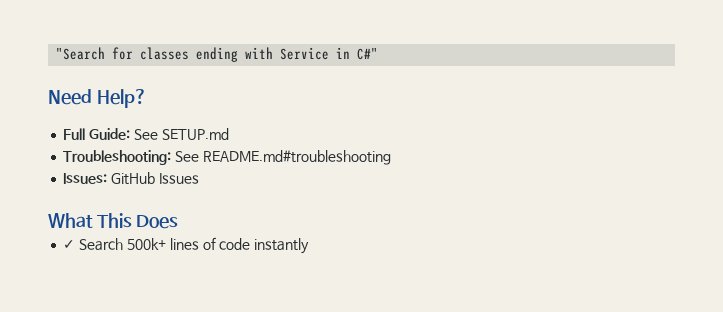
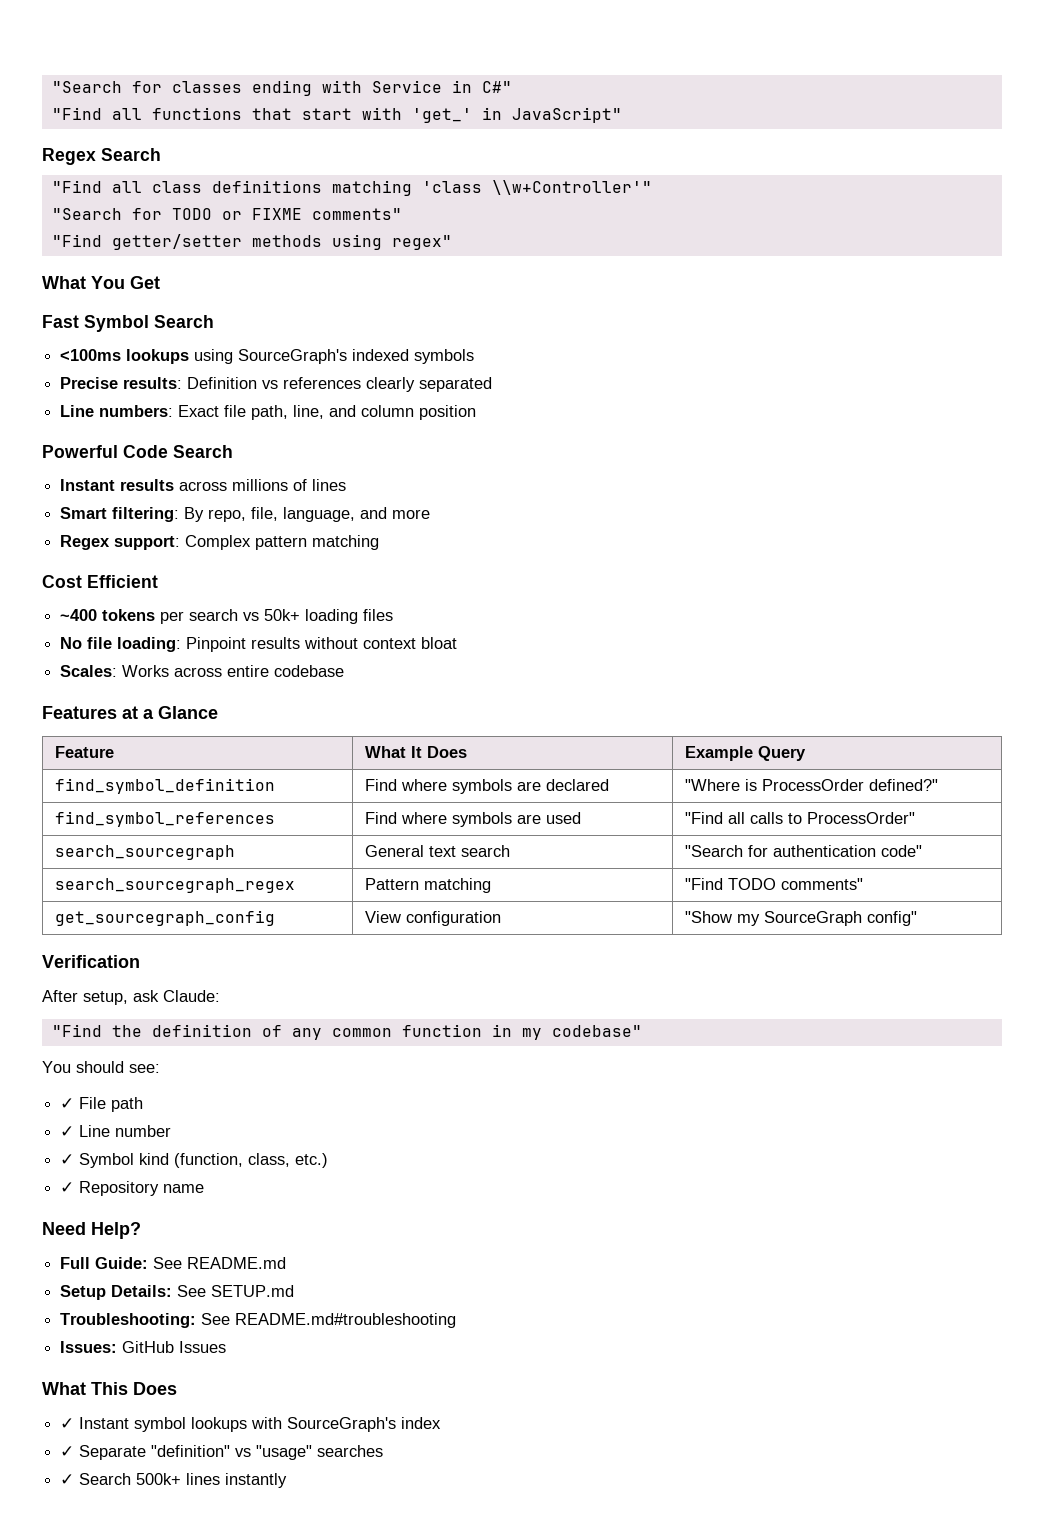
(379, 54) none -> [51,107,622,123] [42,148,161,165] [51,180,652,196] [51,208,402,220] [51,234,452,250] [42,276,160,289] [42,315,214,332] [60,349,475,364] [60,377,493,392] [60,405,477,420] [42,445,233,458] [60,479,347,491] [60,507,431,522] [60,535,380,550] [42,575,158,588] [60,609,394,624] [60,637,458,652] [60,665,345,677] [42,706,218,719] [54,746,114,758] [364,746,467,758] [684,746,806,761] [54,778,275,794] [364,779,609,794] [684,779,938,791] [54,811,275,827] [364,812,581,827] [684,812,915,824] [54,845,235,860] [364,845,510,857] [684,845,922,857] [54,878,295,893] [364,878,491,893] [684,878,863,890] [54,910,275,926] [364,911,501,926] [684,911,917,926] [42,955,140,968] [42,990,220,1005] [51,1024,642,1040] [42,1061,160,1073] [60,1097,144,1112] [60,1125,172,1137] [60,1153,329,1168] [60,1181,205,1196] // "Find all functions that start with 'get_' in JavaScript" // Regex Search // "Find all class definitions matching 'class \\w+Controller'" // "Search for TODO or FIXME comments" // "Find getter/setter methods using regex" // What You Get // Fast Symbol Search // <100ms lookups using SourceGraph's indexed symbols // Precise results: Definition vs references clearly separated // Line numbers: Exact file path, line, and column position // Powerful Code Search // Instant results across millions of lines // Smart filtering: By repo, file, language, and more // Regex support: Complex pattern matching // Cost Efficient // ~400 tokens per search vs 50k+ loading files // No file loading: Pinpoint results without context bloat // Scales: Works across entire codebase // Features at a Glance // Feature | What It Does | Example Query // find_symbol_definition | Find where symbols are declared | "Where is ProcessOrder defined?" // find_symbol_references | Find where symbols are used | "Find all calls to ProcessOrder" // search_sourcegraph | General text search | "Search for authentication code" // search_sourcegraph_regex | Pattern matching | "Find TODO comments" // get_sourcegraph_config | View configuration | "Show my SourceGraph config" // Verification // After setup, ask Claude: // "Find the definition of any common function in my codebase" // You should see: // ✓ File path // ✓ Line number // ✓ Symbol kind (function, class, etc.) // ✓ Repository name
(158, 134) none -> [187,1257,287,1269] [60,1285,207,1300] README.md // Setup Details: See
(179, 222) none -> [60,1417,442,1432] [60,1445,384,1460] // ✓ Instant symbol lookups with SourceGraph's index // ✓ Separate "definition" vs "usage" searches
[202,237,251,250] of code -> (221, 1479) none

